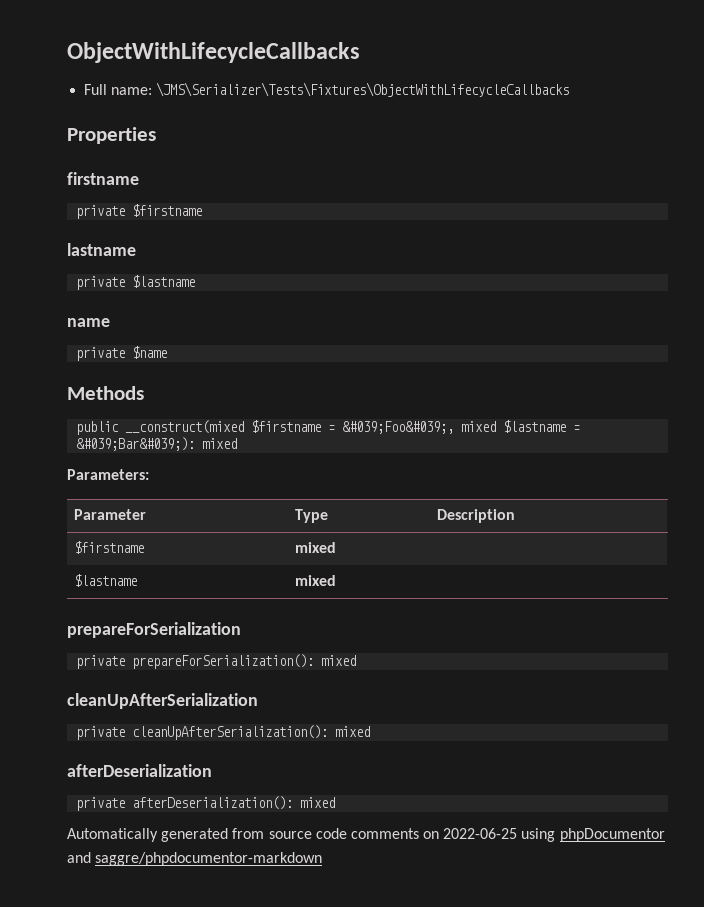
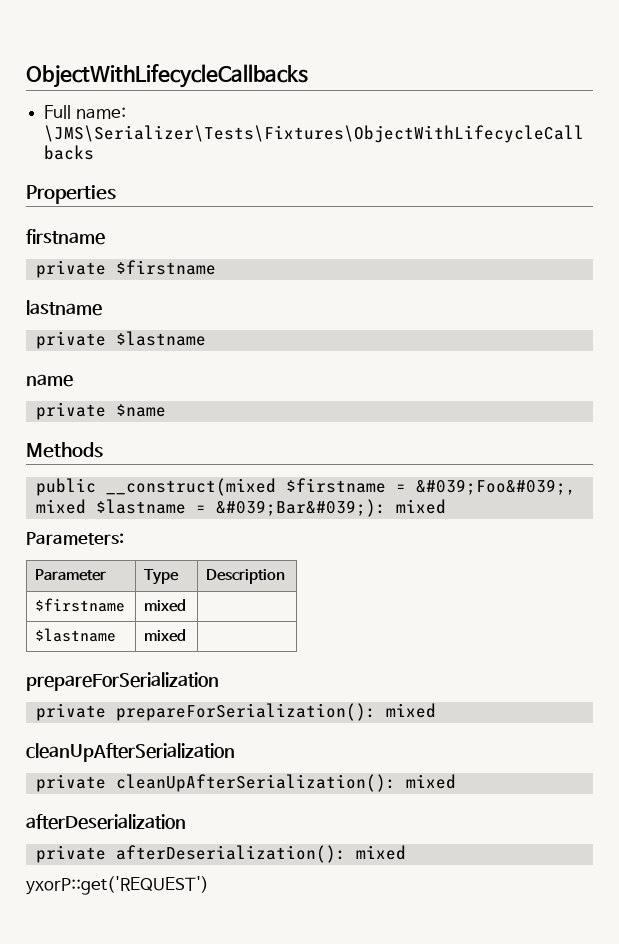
[67,828,665,842] [67,852,323,866] Automatically generated from source code comments on 2022-06-25 using phpDocumentor and saggre/phpdocumentor-markdown -> [26,876,209,895] yxorP::get('REQUEST')

